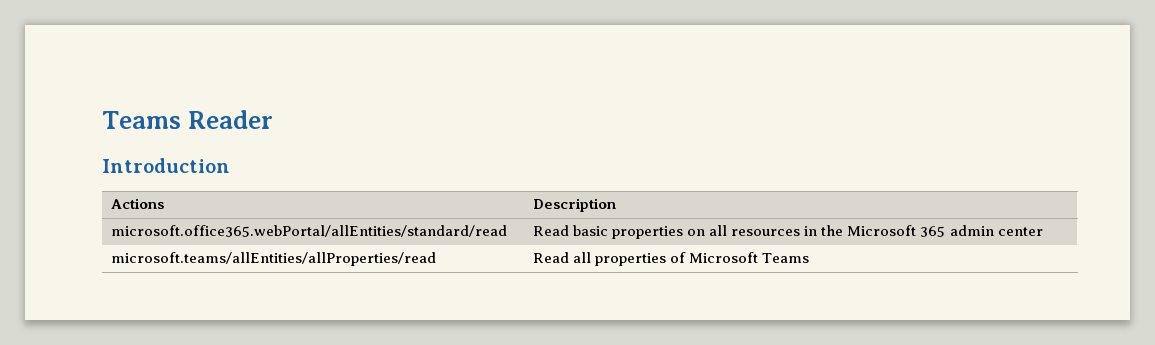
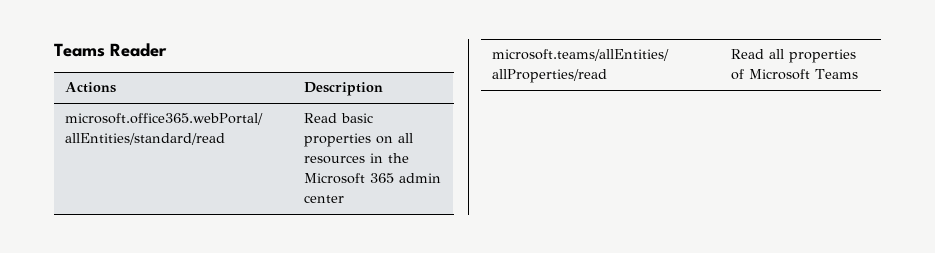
[102,158,230,173] // Introduction -> (167, 50) none

